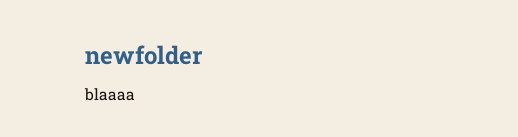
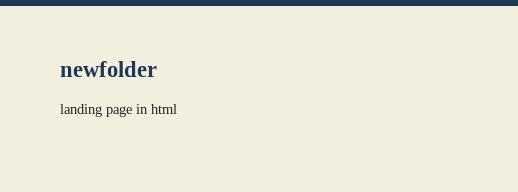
[84,88,135,101] blaaaa -> [60,104,177,117] landing page in html

